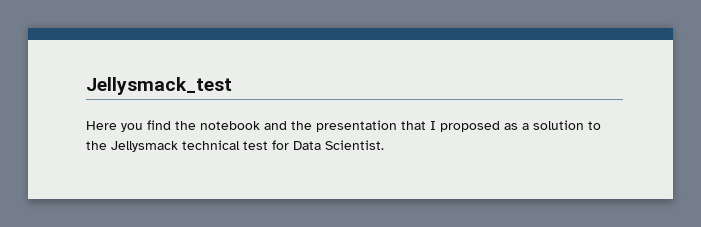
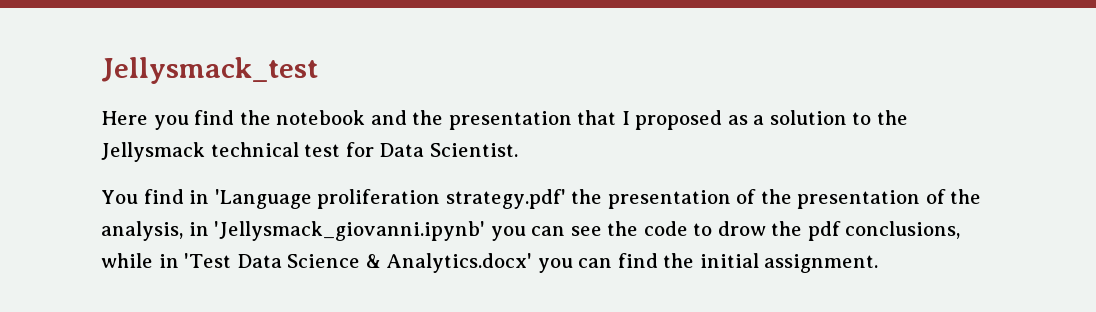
(384, 145) none -> [101,189,982,209] [101,221,961,241] [101,253,879,273] // You find in 'Language proliferation strategy.pdf' the presentation of the presentation of the analysis, in 'Jellysmack_giovanni.ipynb' you can see the code to drow the pdf conclusions, while in 'Test Data Science & Analytics.docx' you can find the initial assignment.

